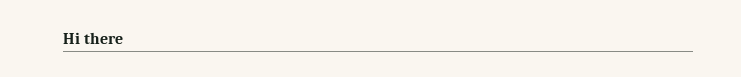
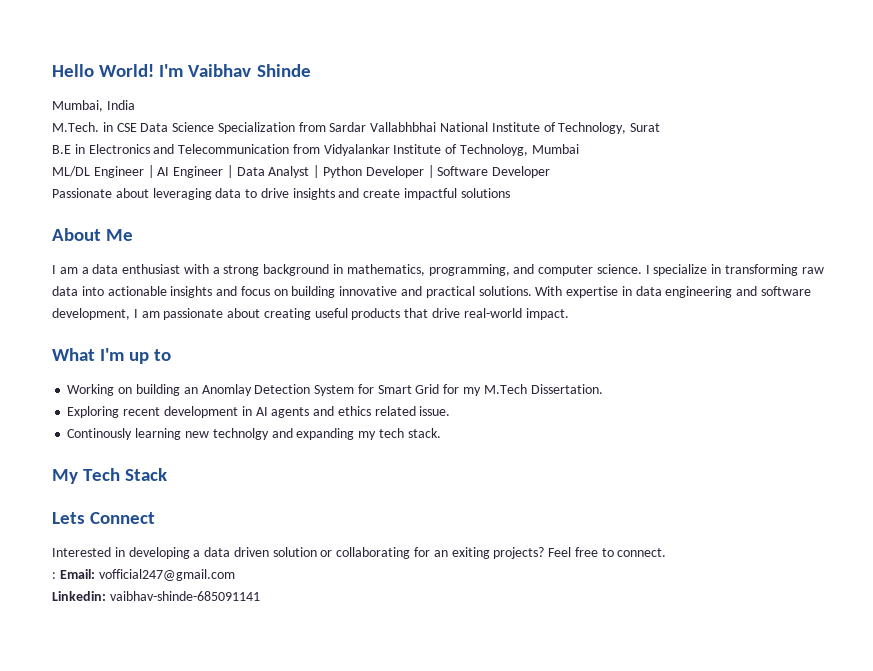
[63,32,124,44] Hi there -> [52,64,311,77] [52,100,135,112] [52,122,661,134] [52,144,579,156] [52,165,551,178] [52,188,510,200] [52,228,134,241] [52,264,824,276] [52,286,812,298] [52,308,569,320] [52,348,172,364] [67,384,603,396] [67,406,451,418] [67,428,441,440] [52,468,168,484] [52,512,156,524] [52,547,667,559] [52,569,235,581] [52,591,260,601] Hello World! I'm Vaibhav Shinde // Mumbai, India // M.Tech. in CSE Data Science Specialization from Sardar Vallabhbhai National Institute of Technology, Surat // B.E in Electronics and Telecommunication from Vidyalankar Institute of Technoloyg, Mumbai // ML/DL Engineer | AI Engineer | Data Analyst | Python Developer | Software Developer // Passionate about leveraging data to drive insights and create impactful solutions // About Me // I am a data enthusiast with a strong background in mathematics, programming, and computer science. I specialize in transforming raw data into actionable insights and focus on building innovative and practical solutions. With expertise in data engineering and software development, I am passionate about creating useful products that drive real-world impact. // What I'm up to // Working on building an Anomlay Detection System for Smart Grid for my M.Tech Dissertation. // Exploring recent development in AI agents and ethics related issue. // Continously learning new technolgy and expanding my tech stack. // My Tech Stack // Lets Connect // Interested in developing a data driven solution or collaborating for an exiting projects? Feel free to connect. // : Email: vofficial247@gmail.com // Linkedin: vaibhav-shinde-685091141

